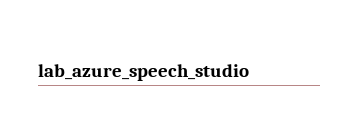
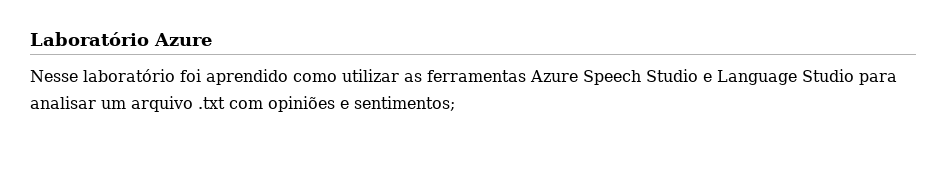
[38,64,249,81] lab_azure_speech_studio -> [30,32,212,46] [30,69,897,85] [30,96,455,112] Laboratório Azure // Nesse laboratório foi aprendido como utilizar as ferramentas Azure Speech Studio e Language Studio para analisar um arquivo .txt com opiniões e sentimentos;

